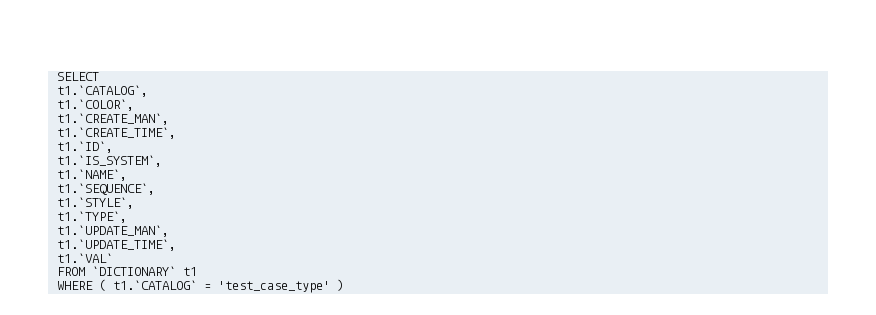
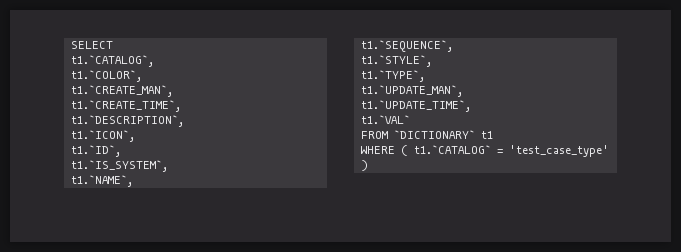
(176, 133) none -> [70,115,184,127] [70,130,135,142] // t1.`DESCRIPTION`, // t1.`ICON`,

